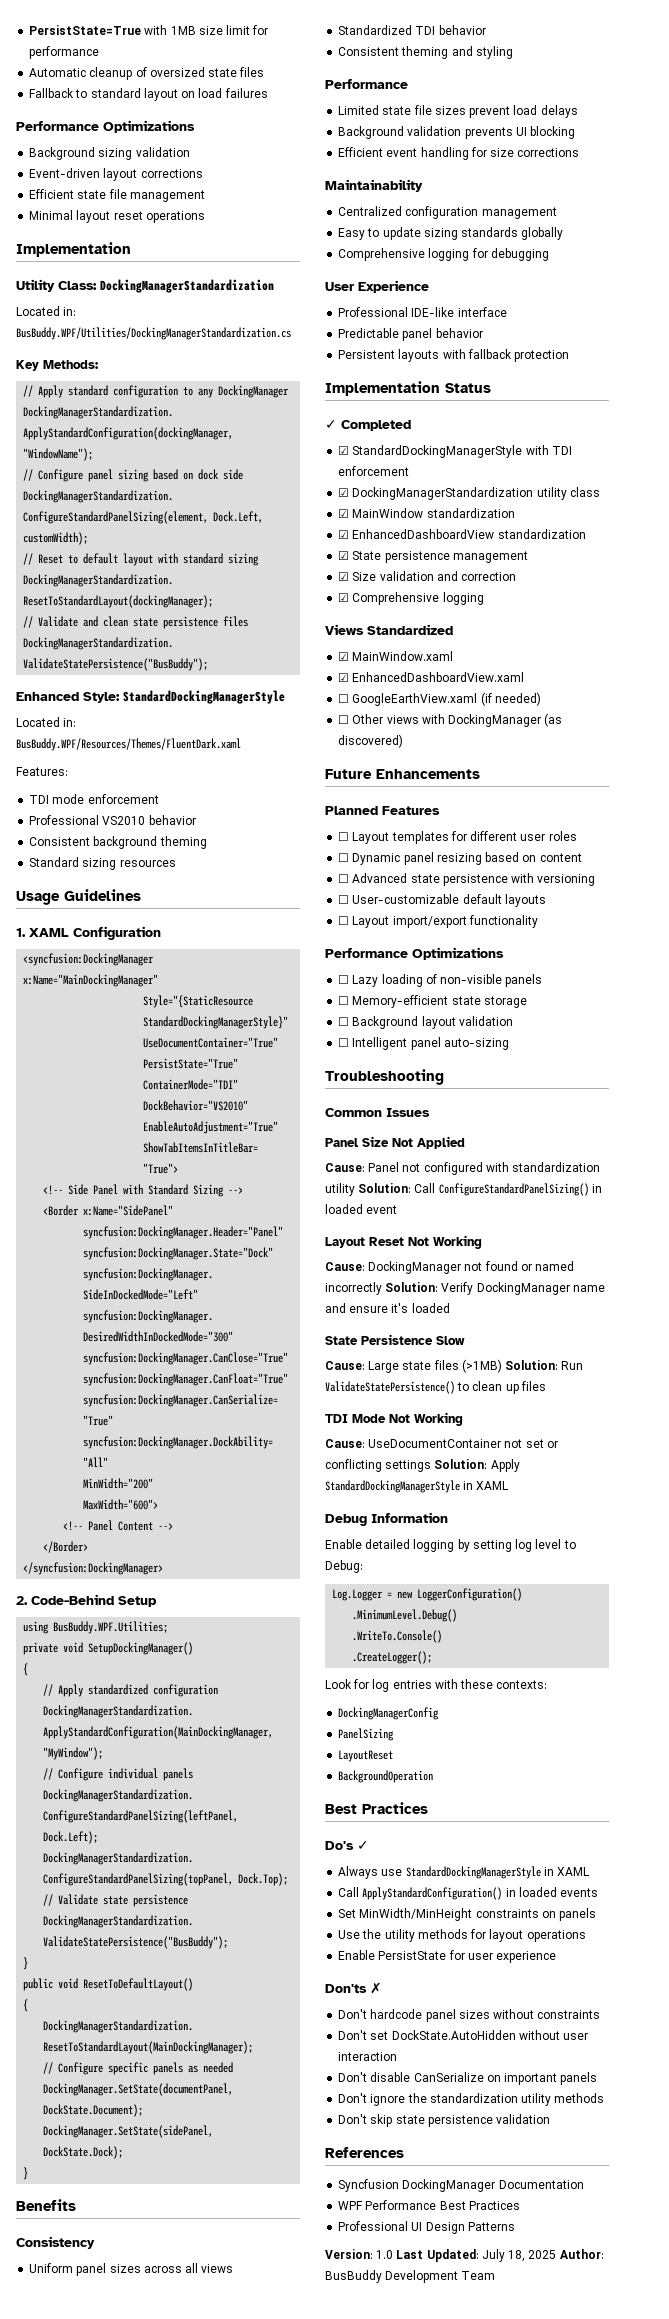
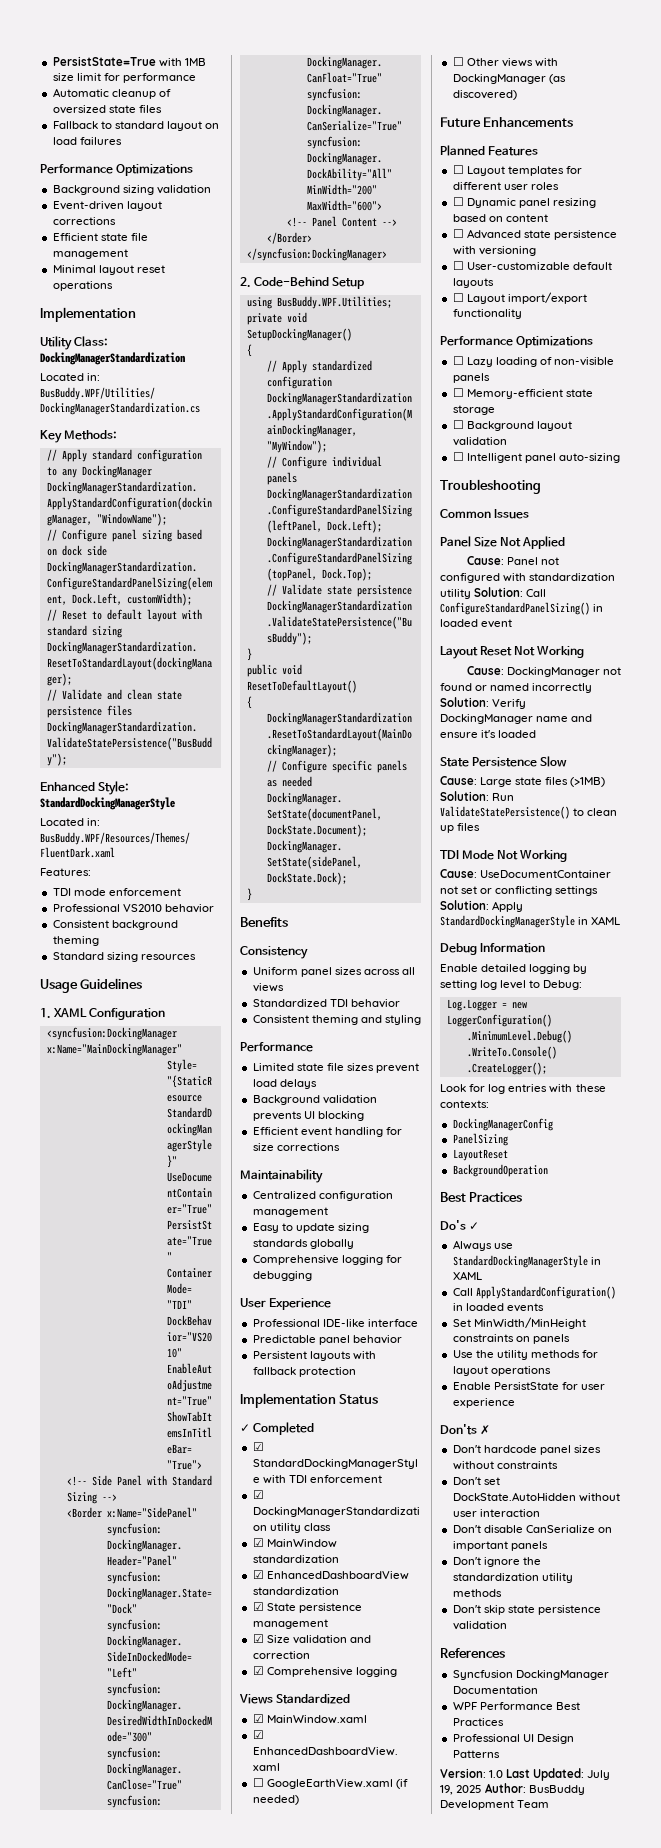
[508,2250,526,2262] 18, -> [440,1785,453,1795] 19,

